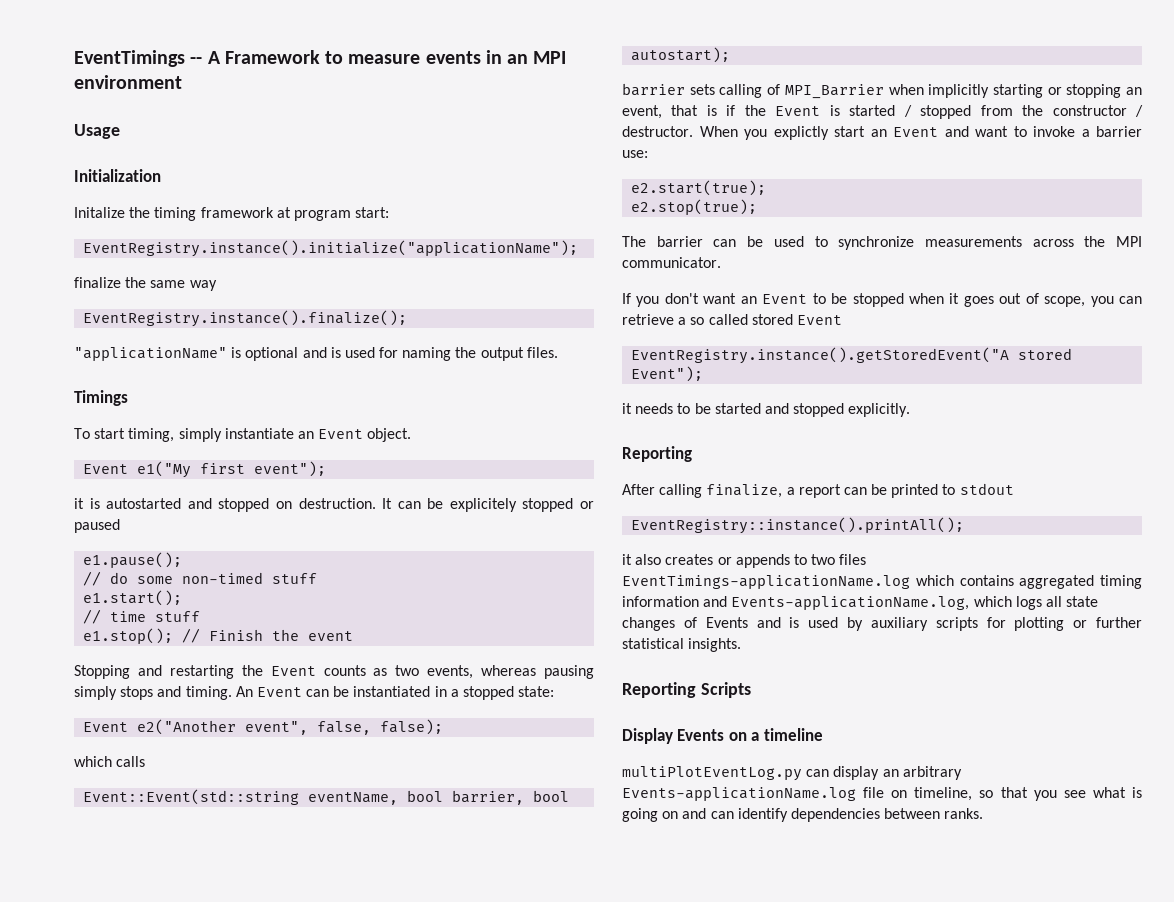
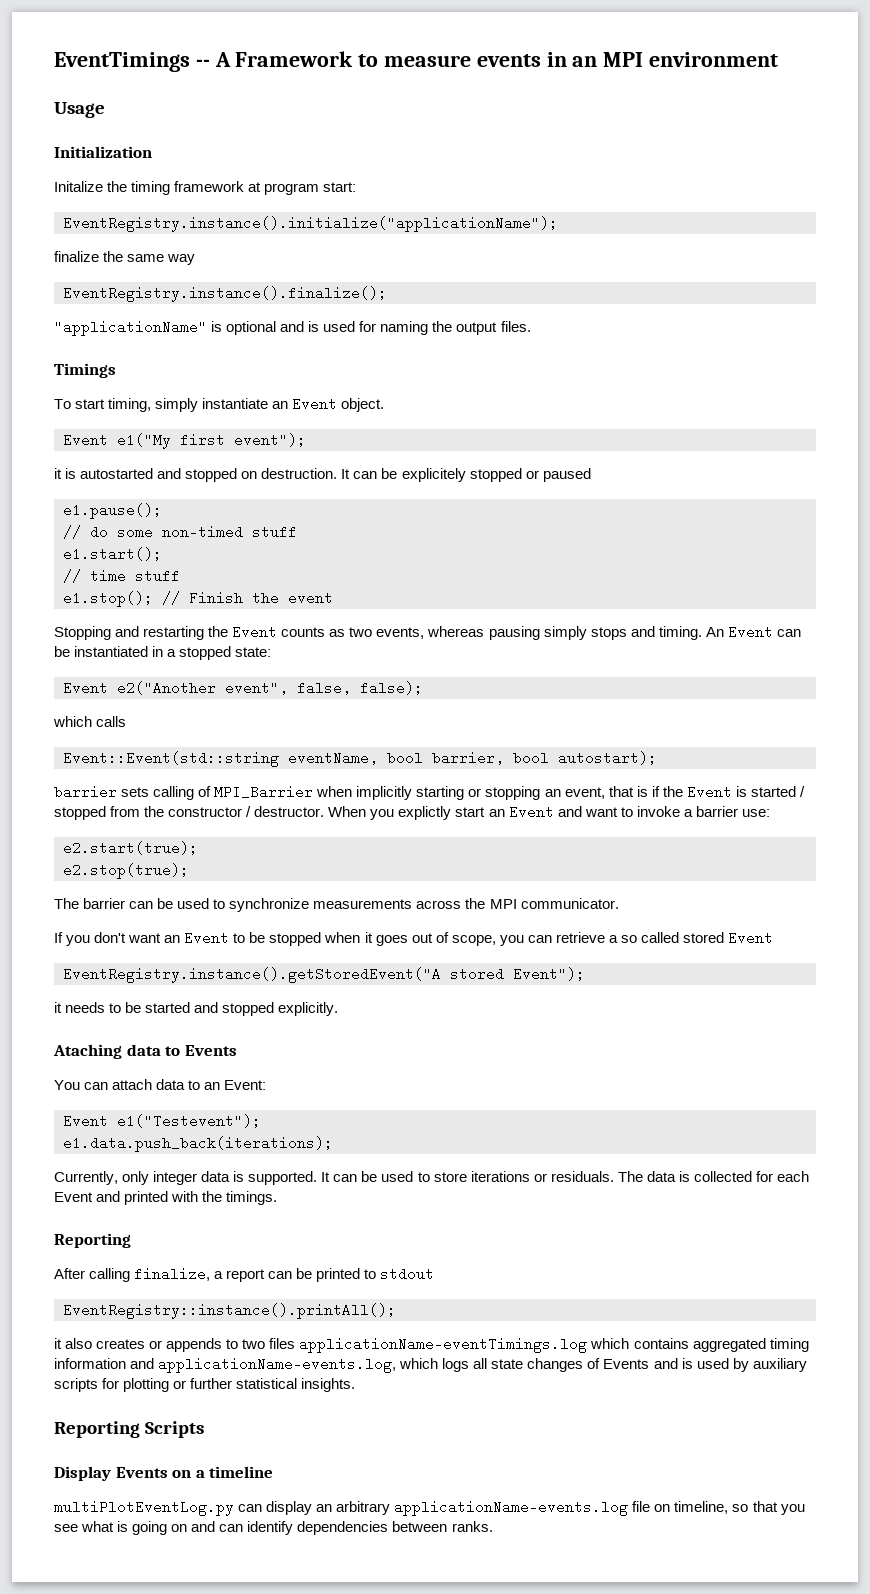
(911, 410) none -> [53,1044,237,1059] [54,1079,267,1090] [63,1114,261,1128] [63,1136,333,1152] [54,1171,809,1185] [54,1191,278,1205] // Ataching data to Events // You can attach data to an Event: // Event e1("Testevent"); // e1.data.push_back(iterations); // Currently, only integer data is supported. It can be used to store iterations or residuals. The data is collected for each Event and printed with the timings.
[622,575,910,589] EventTimings-applicationName.log -> [299,1337,588,1353] applicationName-eventTimings.log
[731,596,970,610] Events-applicationName.log, -> [158,1357,397,1373] applicationName-events.log,
[622,787,856,801] Events-applicationName.log -> [394,1500,629,1516] applicationName-events.log

